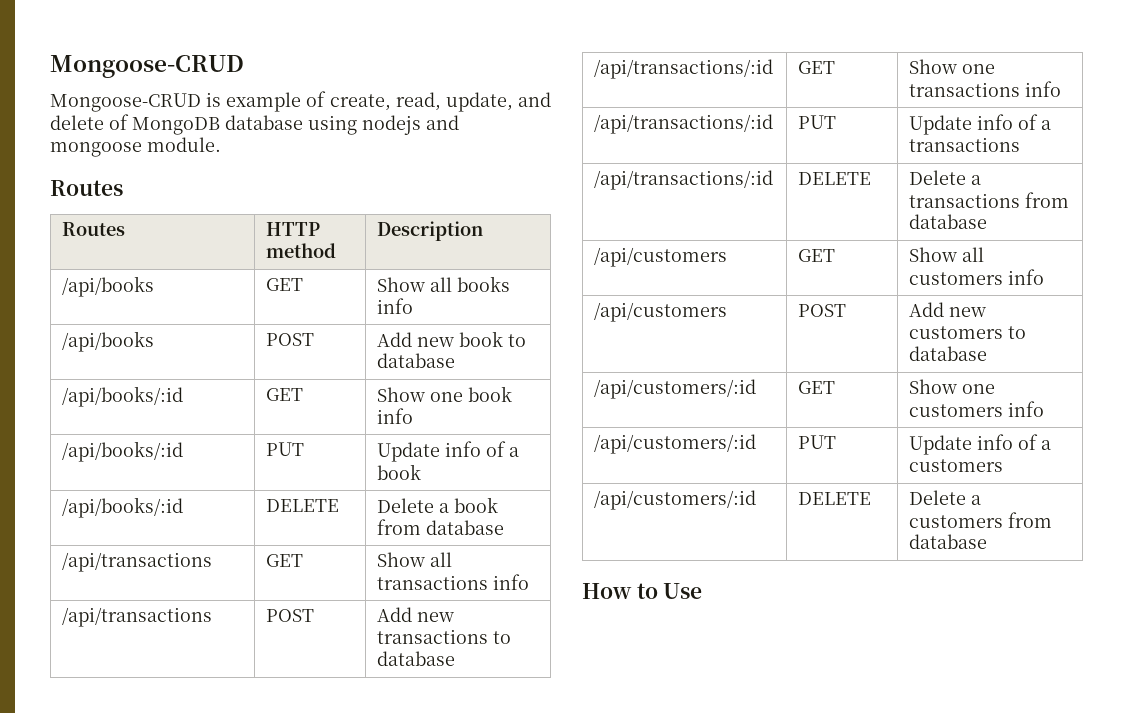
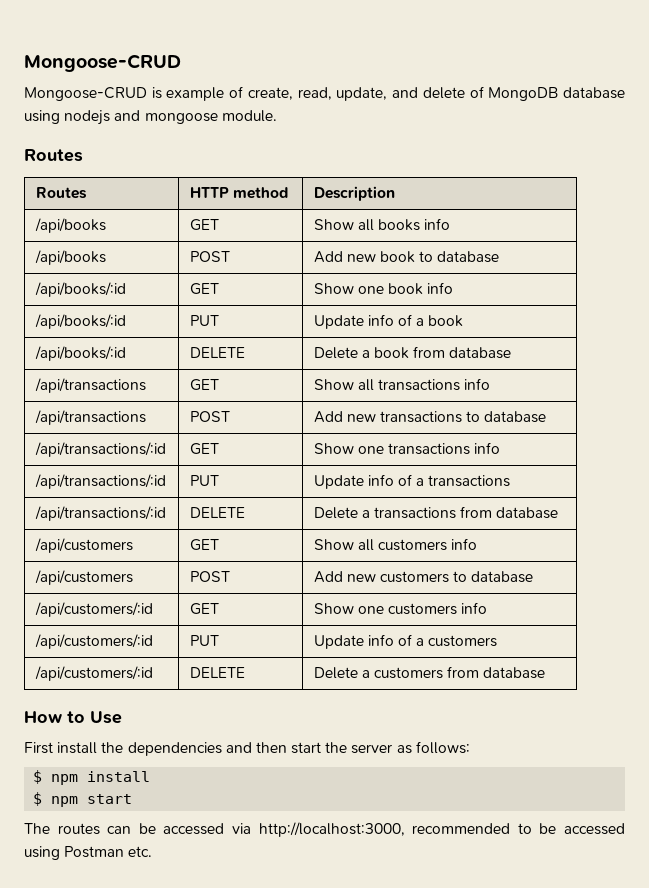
(703, 591) none -> [24,741,470,756] [33,770,151,785] [33,792,133,807] [24,822,625,837] [24,846,153,860] // First install the dependencies and then start the server as follows: // $ npm install // $ npm start // The routes can be accessed via http://localhost:3000, recommended to be accessed using Postman etc.

